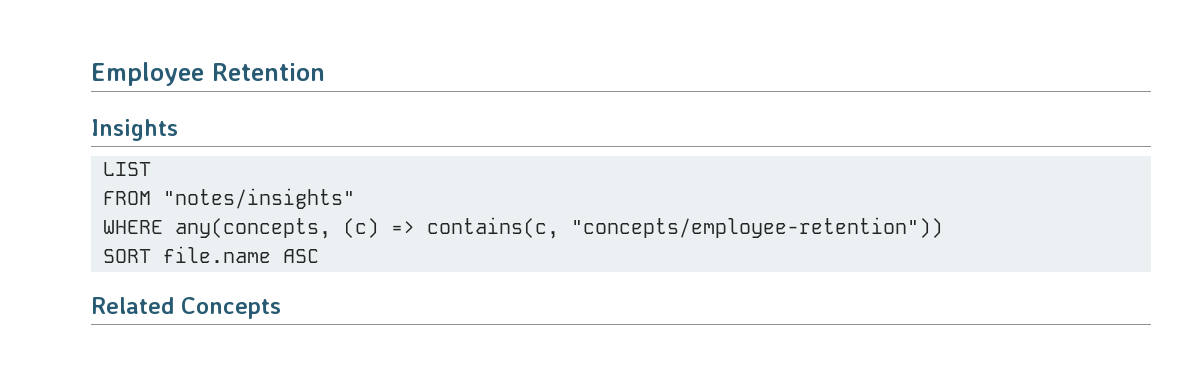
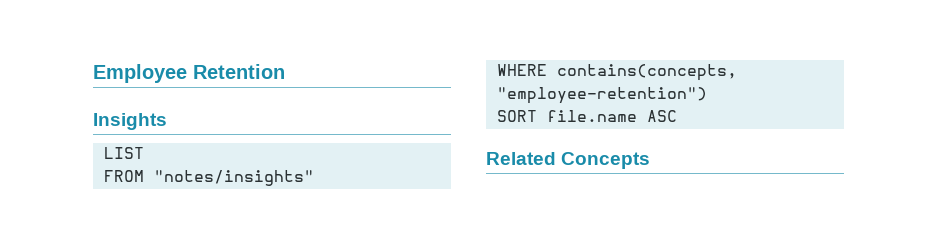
[175,217,944,239] any(concepts, (c) => contains(c, "concepts/employee-retention")) -> [557,64,738,81] [497,87,708,104] contains(concepts, "employee-retention")

